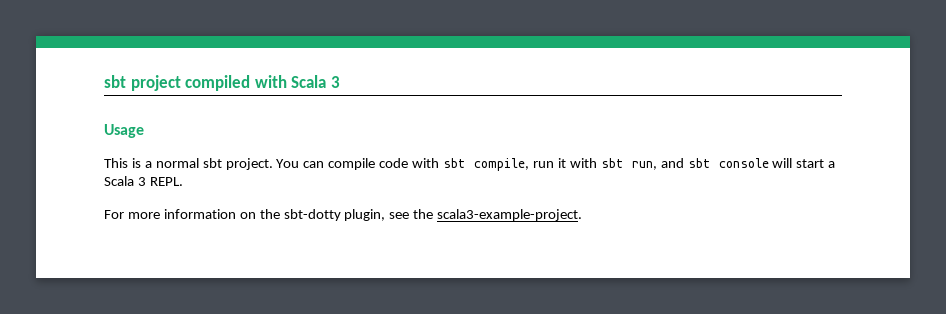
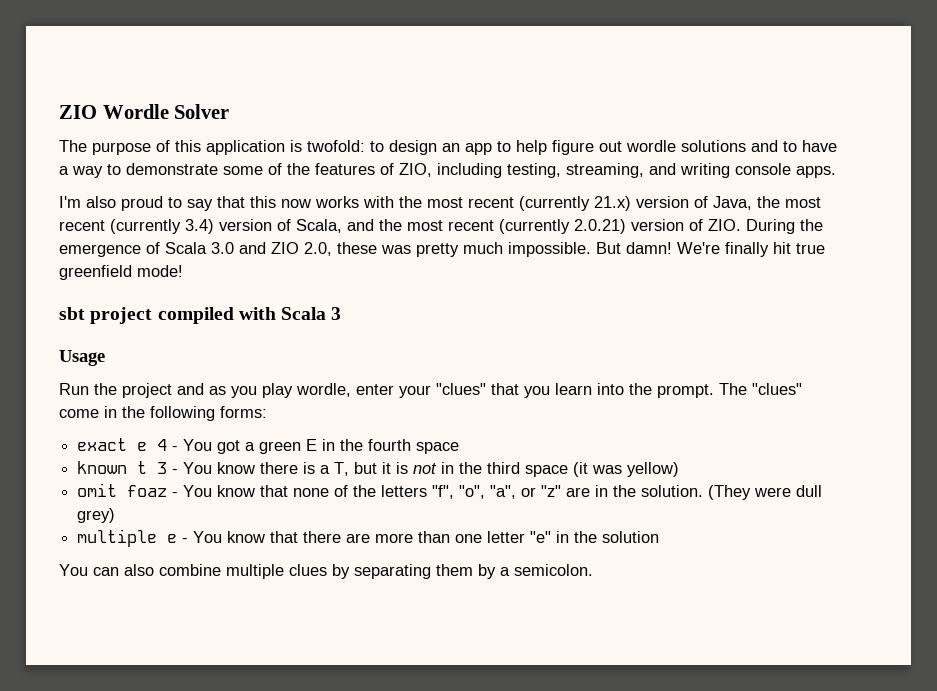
(104, 81) none -> [59,104,230,119] [59,140,837,155] [59,163,836,178] [59,196,821,211] [59,219,823,234] [59,242,825,257] [59,265,183,280] ZIO Wordle Solver // The purpose of this application is twofold: to design an app to help figure out wordle solutions and to have a way to demonstrate some of the features of ZIO, including testing, streaming, and writing console apps. // I'm also proud to say that this now works with the most recent (currently 21.x) version of Java, the most recent (currently 3.4) version of Scala, and the most recent (currently 2.0.21) version of ZIO. During the emergence of Scala 3.0 and ZIO 2.0, these was pretty much impossible. But damn! We're finally hit true greenfield mode! //
[104,158,836,171] [104,176,183,186] [104,209,583,221] This is a normal sbt project. You can compile code with sbt compile, run it with sbt run, and sbt console will start a Scala 3 REPL. // For more information on the sbt-dotty plugin, see the scala3-example-project. -> [59,383,802,398] [59,406,267,421] [77,438,460,454] [77,461,680,477] [77,483,823,500] [77,508,116,523] [77,529,660,547] [59,564,593,579] Run the project and as you play wordle, enter your "clues" that you learn into the prompt. The "clues" come in the following forms: // exact e 4 - You got a green E in the fourth space // known t 3 - You know there is a T, but it is not in the third space (it was yellow) // omit foaz - You know that none of the letters "f", "o", "a", or "z" are in the solution. (They were dull grey) // multiple e - You know that there are more than one letter "e" in the solution // You can also combine multiple clues by separating them by a semicolon.

